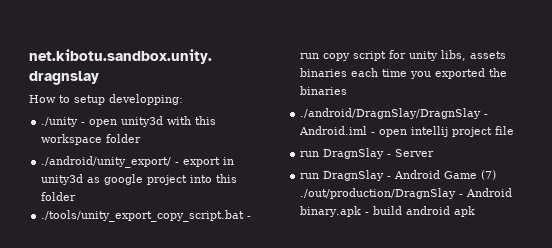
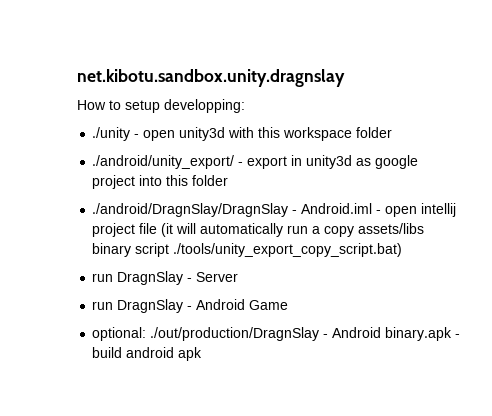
[41,210,252,222] [300,50,507,61] [300,68,508,79] [300,86,348,95] // ./tools/unity_export_copy_script.bat - run copy script for unity libs, assets binaries each time you exported the binaries -> (229, 180) none
(515, 130) none -> [161,223,425,237] [92,243,403,257] (it will automatically run a copy assets/libs binary script ./tools/unity_export_copy_script.bat)
[481,170,497,180] (7) -> [92,327,147,341] // optional:

